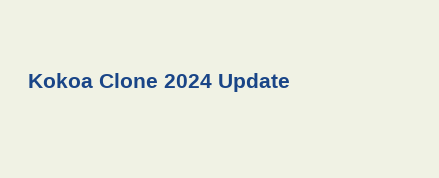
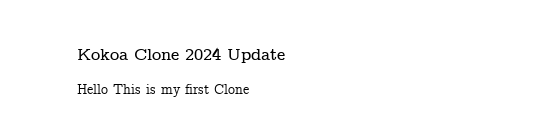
(290, 82) none -> [77,84,249,97] // Hello This is my first Clone

